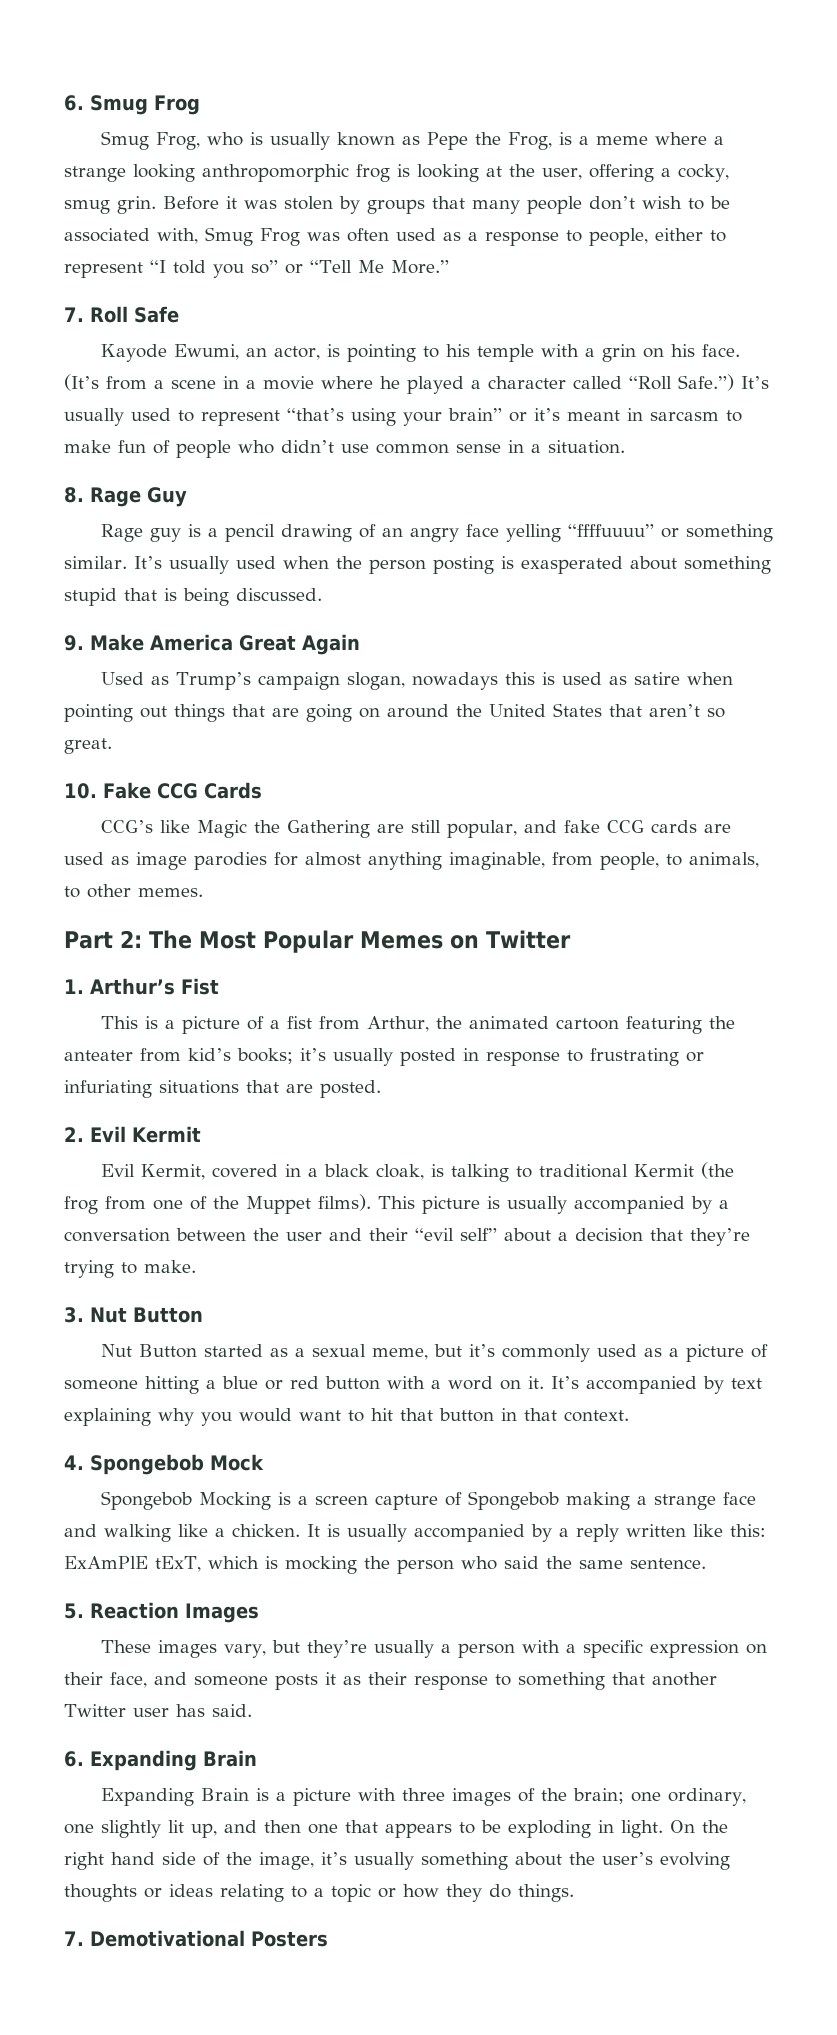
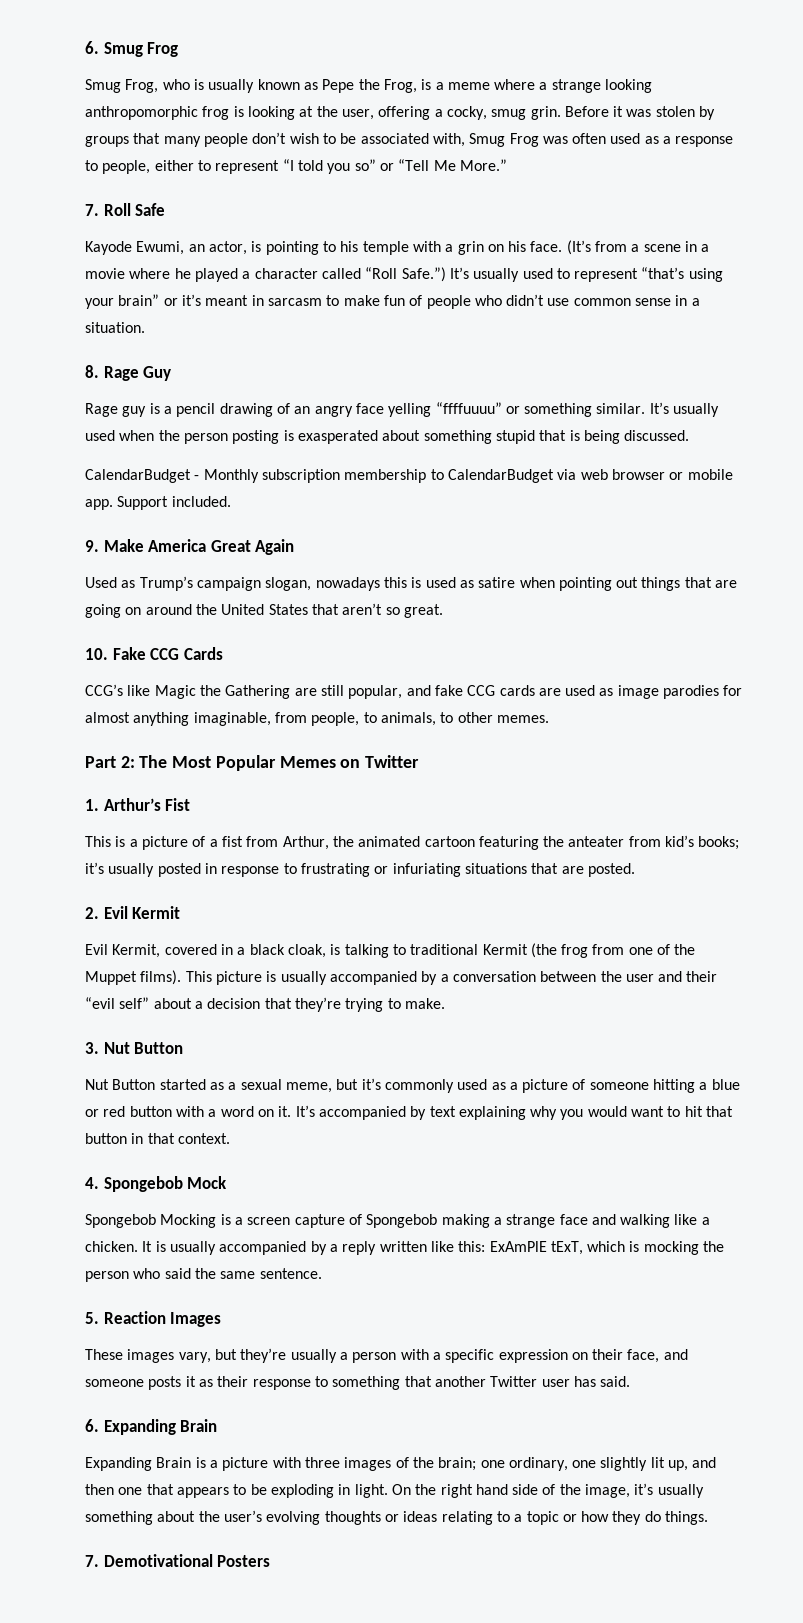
(322, 594) none -> [85,469,733,483] [85,496,231,510] // CalendarBudget - Monthly subscription membership to CalendarBudget via web browser or mobile app. Support included.

